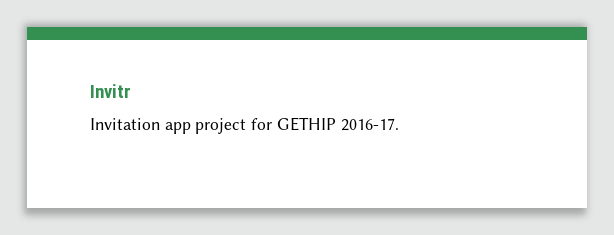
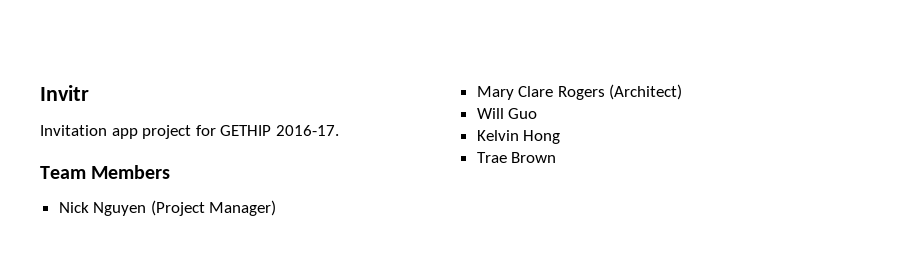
(399, 124) none -> [40,165,171,179] [58,200,277,216] [476,84,683,100] [476,108,538,119] [476,130,561,144] [476,152,557,163] // Team Members // Nick Nguyen (Project Manager) // Mary Clare Rogers (Architect) // Will Guo // Kelvin Hong // Trae Brown

